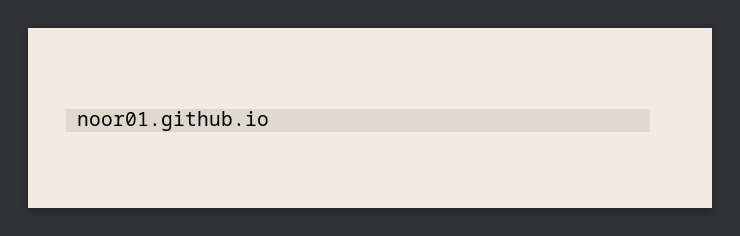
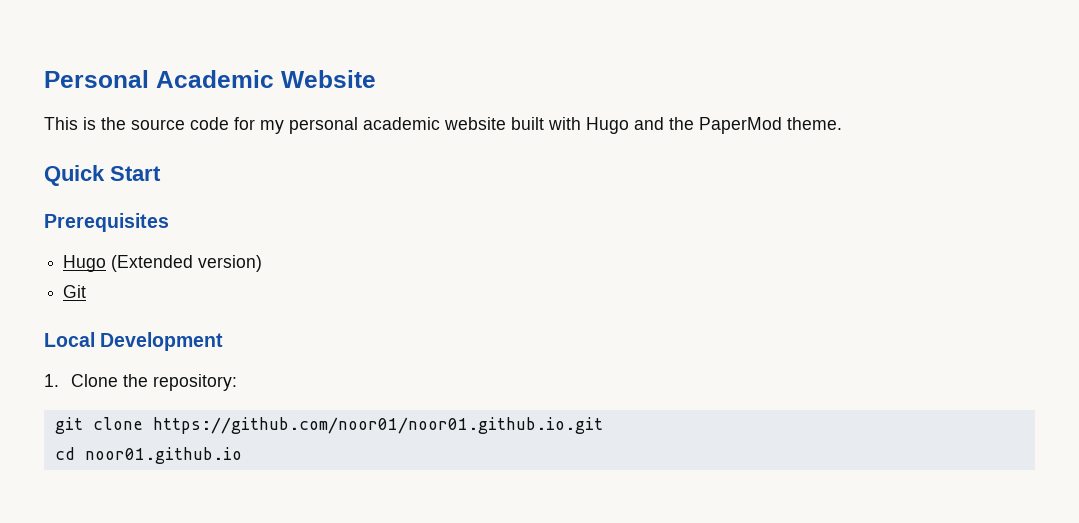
(77, 121) none -> [44,70,376,88] [44,117,842,134] [44,165,161,186] [44,213,169,232] [63,255,263,272] [63,285,87,298] [44,332,224,351] [44,374,238,391] [54,417,603,434] [54,447,75,460] Personal Academic Website // This is the source code for my personal academic website built with Hugo and the PaperMod theme. // Quick Start // Prerequisites // Hugo (Extended version) // Git // Local Development // 1. Clone the repository: // git clone https://github.com/noor01/noor01.github.io.git // cd

